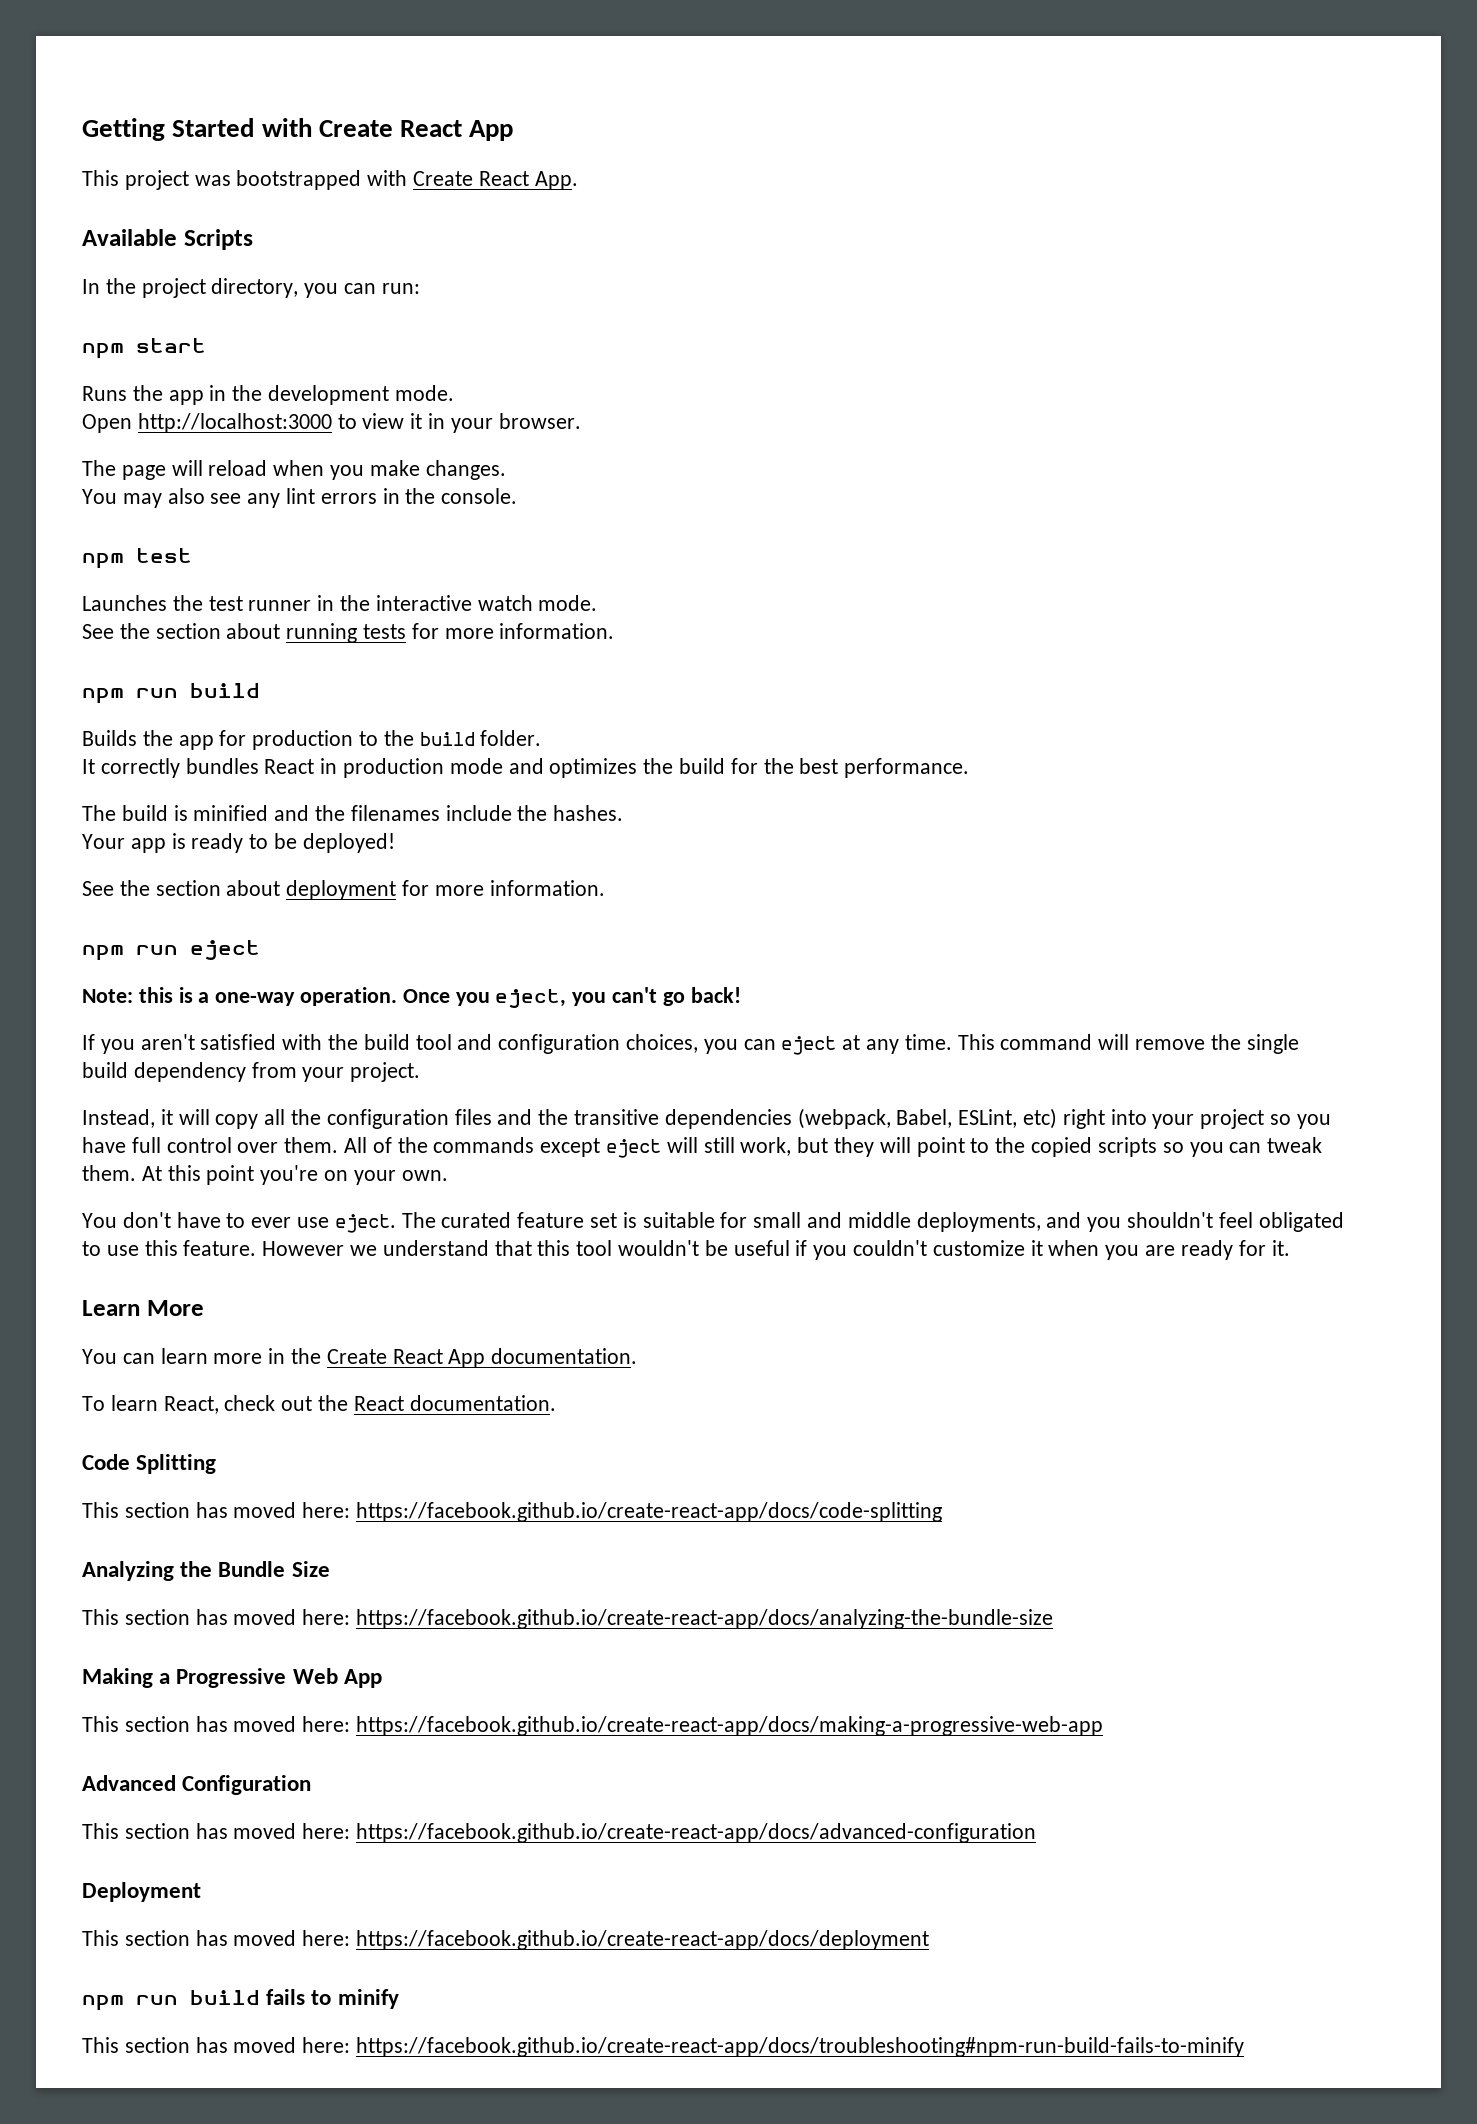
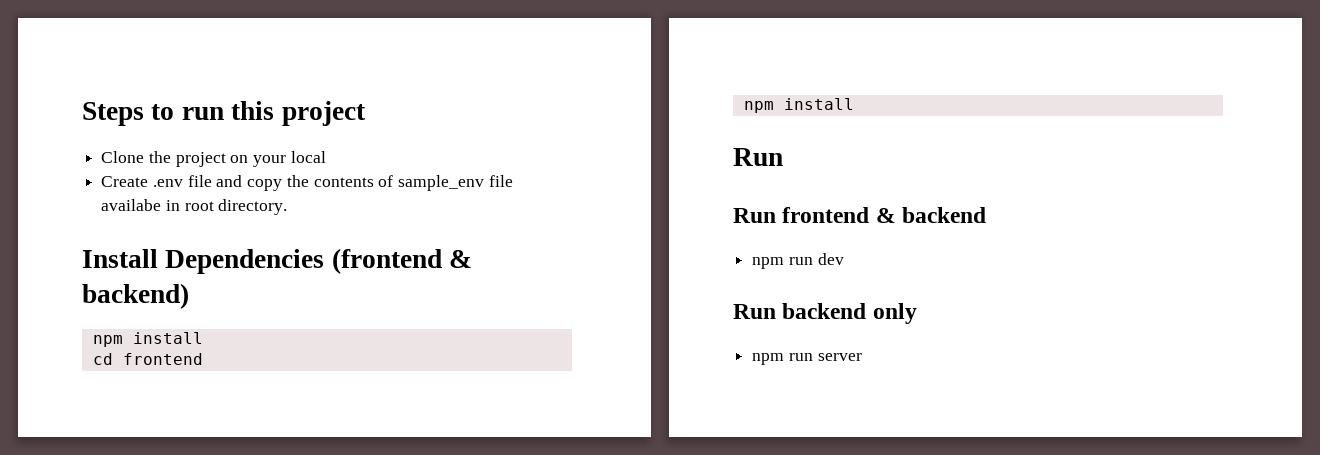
[82,118,514,141] [82,170,578,190] [82,229,253,250] [82,278,420,298] [82,338,206,359] [82,385,454,405] [82,413,581,433] [82,460,506,480] [82,488,518,508] [82,548,192,569] [82,595,598,611] [82,623,615,643] [82,683,260,704] [82,730,542,750] [82,758,970,778] [82,805,624,821] [82,833,395,853] [82,880,605,900] [82,940,260,961] [82,987,741,1008] [82,1034,1299,1055] [82,1062,421,1082] [82,1108,1331,1129] [82,1137,1323,1158] [82,1165,448,1185] [82,1212,1344,1233] [82,1240,1290,1260] [82,1300,204,1316] [82,1348,638,1368] [82,1395,556,1414] [82,1454,217,1474] [82,1502,943,1522] [82,1561,330,1581] [82,1609,1054,1629] [82,1668,382,1688] [82,1716,1104,1736] [82,1775,312,1795] [82,1823,1037,1843] [82,1882,201,1902] [82,1930,930,1950] [82,1989,399,2011] [82,2037,1245,2057] Getting Started with Create React App // This project was bootstrapped with Create React App. // Available Scripts // In the project directory, you can run: // npm start // Runs the app in the development mode. // Open http://localhost:3000 to view it in your browser. // The page will reload when you make changes. // You may also see any lint errors in the console. // npm test // Launches the test runner in the interactive watch mode. // See the section about running tests for more information. // npm run build // Builds the app for production to the build folder. // It correctly bundles React in production mode and optimizes the build for the best performance. // The build is minified and the filenames include the hashes. // Your app is ready to be deployed! // See the section about deployment for more information. // npm run eject // Note: this is a one-way operation. Once you eject, you can't go back! // If you aren't satisfied with the build tool and configuration choices, you can eject at any time. This command will remove the single build dependency from your project. // Instead, it will copy all the configuration files and the transitive dependencies (webpack, Babel, ESLint, etc) right into your project so you have full control over them. All of the commands except eject will still work, but they will point to the copied scripts so you can tweak them. At this point you're on your own. // You don't have to ever use eject. The curated feature set is suitable for small and middle deployments, and you shouldn't feel obligated to use this feature. However we understand that this tool wouldn't be useful if you couldn't customize it when you are ready for it. // Learn More // You can learn more in the Create React App documentation. // To learn React, check out the React documentation. // Code Splitting // This section has moved here: https://facebook.github.io/create-react-app/docs/code-splitting // Analyzing the Bundle Size // This section has moved here: https://facebook.github.io/create-react-app/docs/analyzing-the-bundle-size // Making a Progressive Web App // This section has moved here: https://facebook.github.io/create-react-app/docs/making-a-progressive-web-app // Advanced Configuration // This section has moved here: https://facebook.github.io/create-react-app/docs/advanced-configuration // Deployment // This section has moved here: https://facebook.github.io/create-react-app/docs/deployment // npm run build fails to minify // This section has moved here: https://facebook.github.io/create-react-app/docs/troubleshooting#npm-run-build-fails-to-minify -> [82,101,366,126] [101,151,326,167] [101,175,513,191] [101,199,288,215] [82,248,473,274] [82,283,189,309] [92,332,203,347] [92,353,203,365] [743,98,854,113] [733,148,783,166] [733,207,987,223] [752,253,844,269] [733,303,917,324] [752,353,862,365] Steps to run this project // Clone the project on your local // Create .env file and copy the contents of sample_env file availabe in root directory. // Install Dependencies (frontend & backend) // npm install // cd frontend // npm install // Run // Run frontend & backend // npm run dev // Run backend only // npm run server

